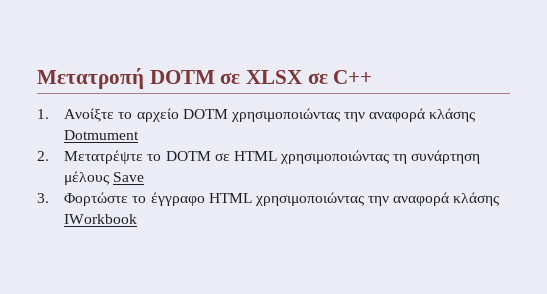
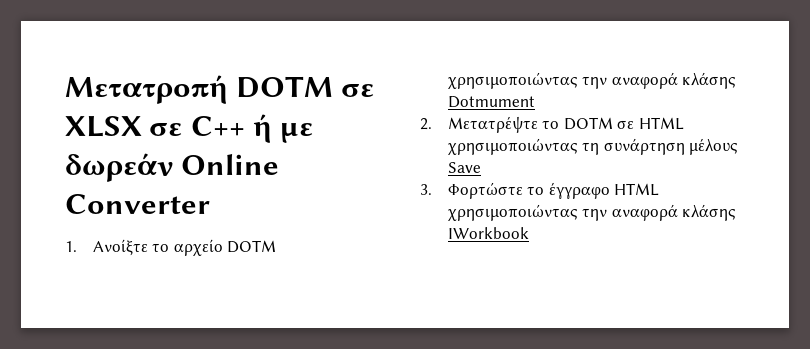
(373, 77) none -> [253,114,314,143] [65,153,280,182] [65,194,210,214] ή με δωρεάν Online Converter

